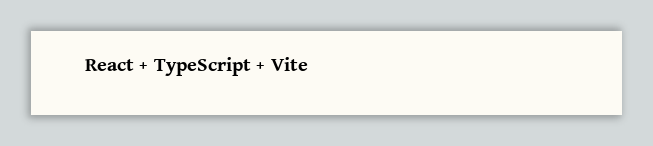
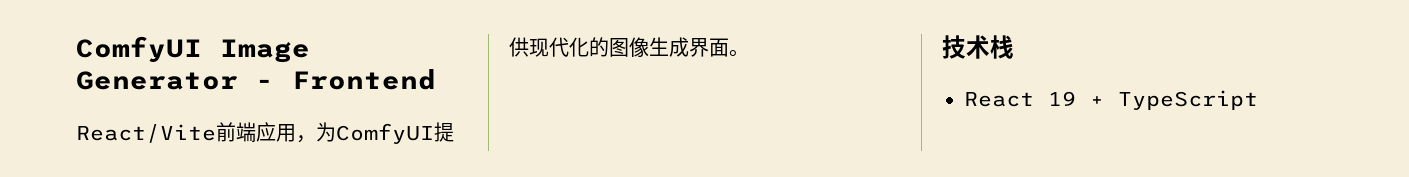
[85,57,308,76] React + TypeScript + Vite -> [76,36,310,63] [76,69,436,90] [76,122,454,144] [509,37,749,57] [942,35,1014,59] [964,90,1258,110] ComfyUI Image Generator - Frontend // React/Vite前端应用，为ComfyUI提供现代化的图像生成界面。 // 技术栈 // React 19 + TypeScript

